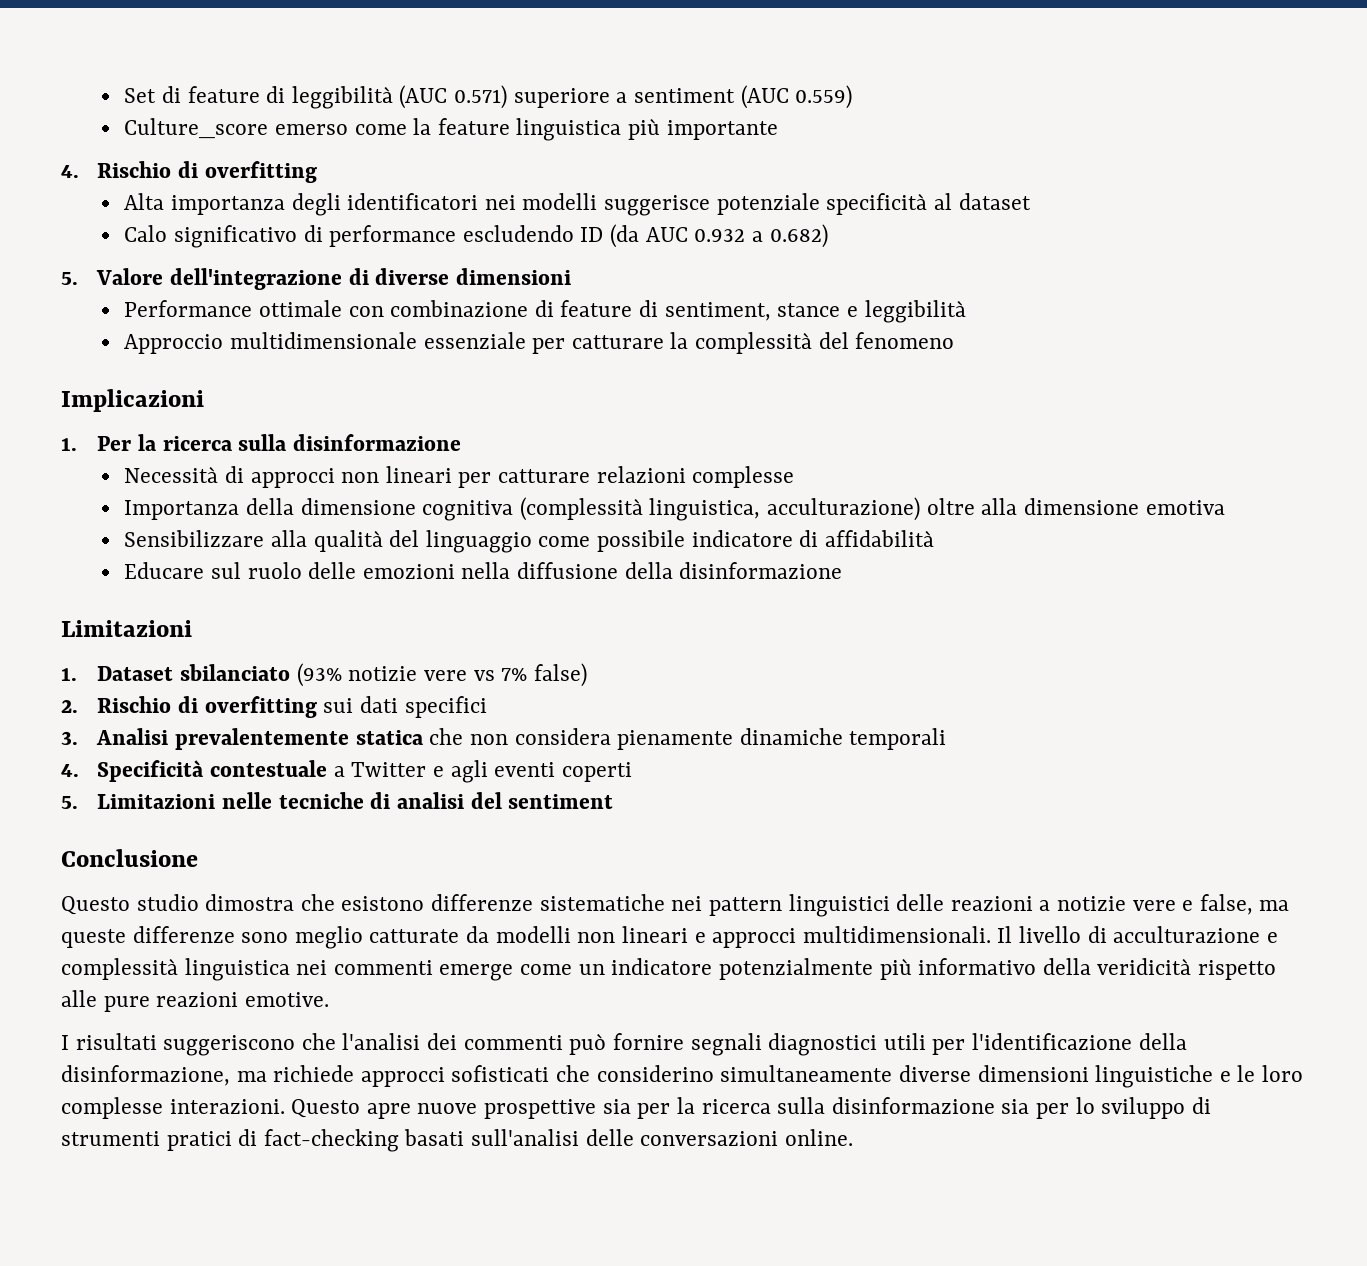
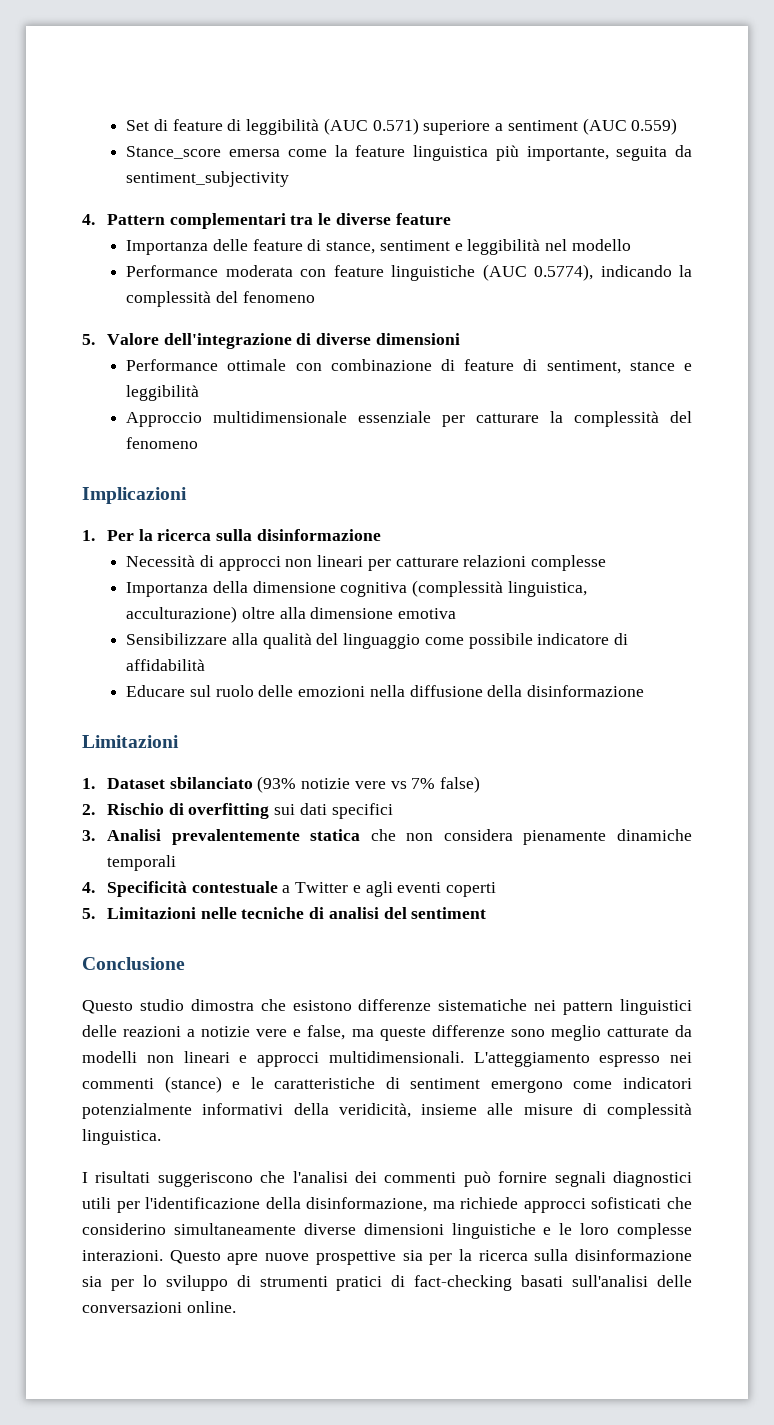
[124,118,349,139] Culture_score emerso -> [126,146,281,159] Stance_score emersa
[666,120,778,140] [61,161,317,183] [124,193,1031,216] [124,224,828,248] importante // 4. Rischio di overfitting // Alta importanza degli identificatori nei modelli suggerisce potenziale specificità al dataset // Calo significativo di performance escludendo ID (da AUC 0.932 a 0.682) -> [526,145,693,161] [126,171,290,187] [82,213,451,229] [126,239,631,255] [126,264,692,281] [126,291,315,307] importante, seguita da sentiment_subjectivity // 4. Pattern complementari tra le diverse feature // Importanza delle feature di stance, sentiment e leggibilità nel modello // Performance moderata con feature linguistiche (AUC 0.5774), indicando la complessità del fenomeno
[997,926,1278,943] [61,958,1276,981] [61,990,329,1012] Il livello di acculturazione e complessità linguistica nei commenti emerge come un indicatore potenzialmente più informativo della veridicità rispetto alle pure reazioni emotive. -> [473,1052,692,1067] [82,1076,692,1093] [82,1103,692,1119] [82,1129,161,1145] L'atteggiamento espresso nei commenti (stance) e le caratteristiche di sentiment emergono come indicatori potenzialmente informativi della veridicità, insieme alle misure di complessità linguistica.

